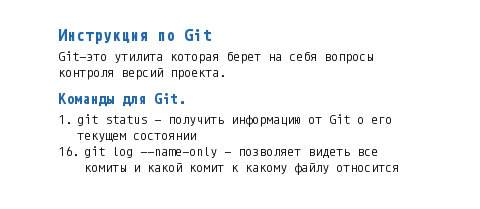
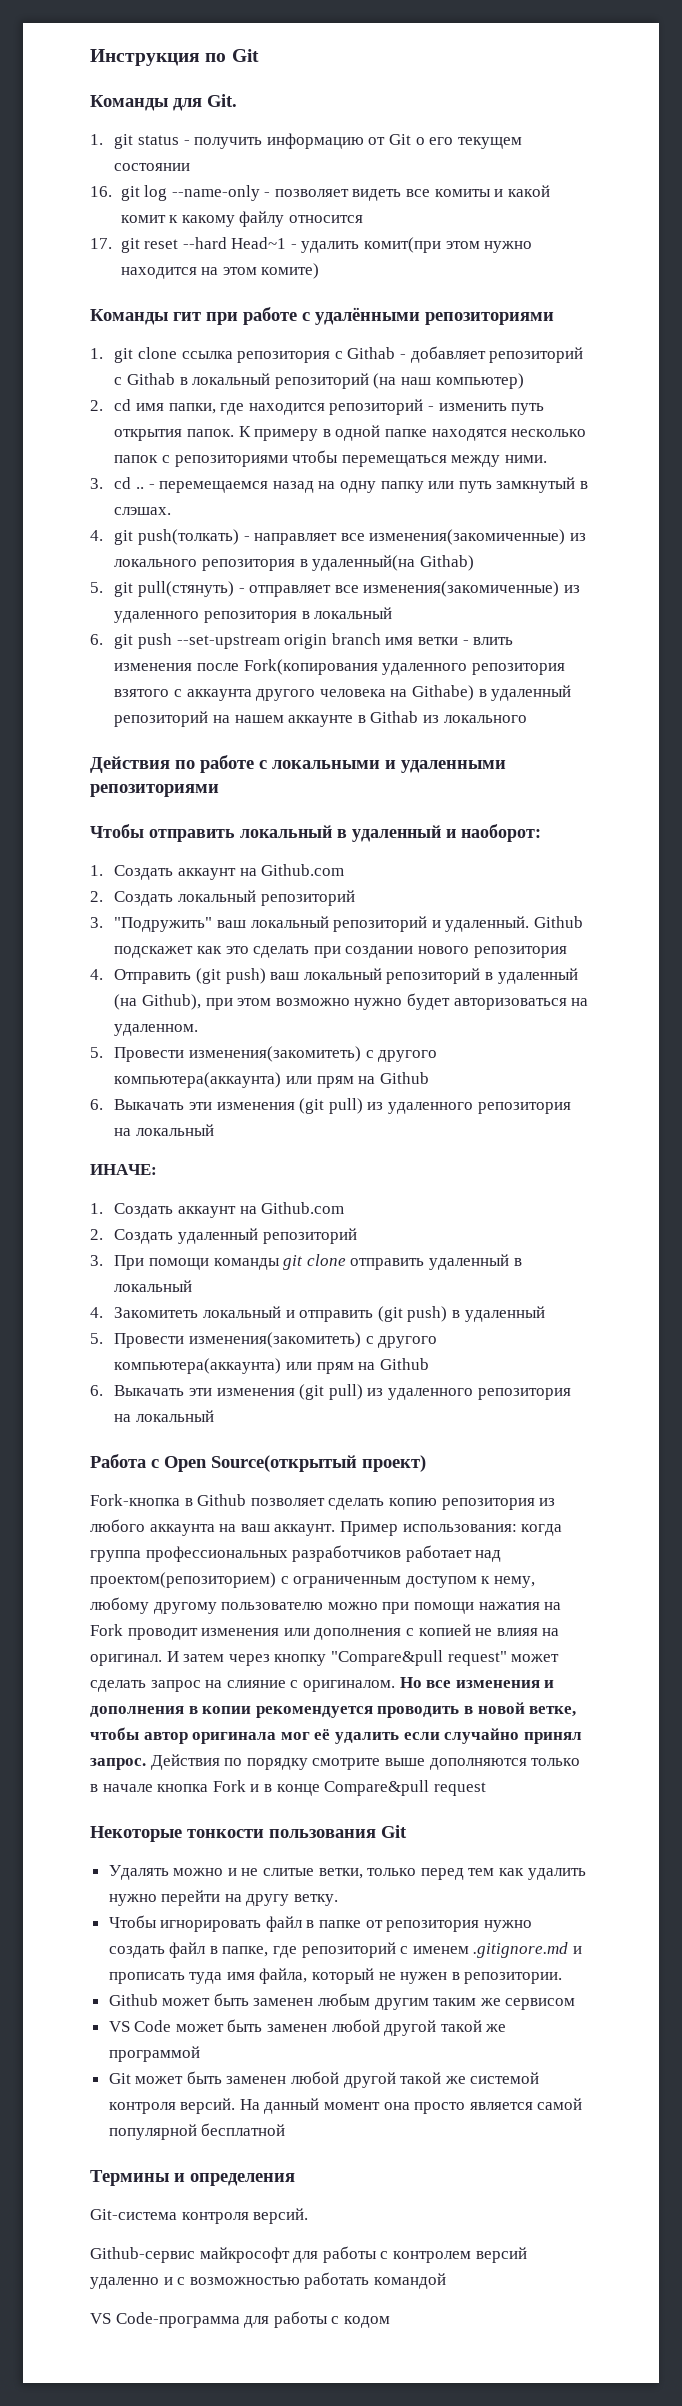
[58,51,373,64] [58,68,226,80] // Git-это утилита которая берет на себя вопросы контроля версий проекта. -> (259, 55) none
(400, 168) none -> [90,237,533,253] [120,263,320,279] [90,307,554,325] [90,346,584,363] [114,373,524,389] [90,399,545,415] [114,425,587,441] [114,450,547,467] [90,477,588,493] [114,507,172,515] [90,529,586,545] [114,555,474,571] [90,581,580,597] [114,607,393,623] [90,633,514,649] [114,659,565,675] [114,685,572,701] [114,711,527,727] [90,755,506,773] [90,784,219,797] [90,824,541,842] [90,864,345,880] [90,890,355,906] [90,916,583,932] [114,946,567,958] [90,968,578,984] [114,993,589,1010] [114,1024,199,1036] [90,1046,438,1062] [114,1072,429,1088] [90,1098,571,1114] [114,1124,214,1136] [90,1164,157,1175] [90,1202,345,1218] [90,1228,357,1244] [90,1254,522,1270] [114,1280,193,1292] [90,1306,545,1322] [90,1332,438,1348] [114,1358,429,1374] [90,1384,571,1400] [114,1410,214,1422] [90,1454,426,1472] [90,1494,556,1510] [90,1519,563,1536] [90,1545,502,1562] [90,1572,535,1588] [90,1597,562,1614] [90,1624,560,1640] [90,1650,560,1666] [90,1677,555,1692] [90,1702,577,1718] [90,1727,582,1744] [90,1754,581,1770] [90,1780,486,1796] [90,1825,407,1842] [108,1865,586,1880] [108,1890,339,1906] [108,1915,532,1932] [108,1942,583,1958] [108,1968,563,1984] [108,1993,576,2010] [108,2019,507,2036] [108,2046,200,2062] [108,2071,540,2088] [108,2098,583,2114] [108,2123,286,2140] [90,2170,295,2186] [90,2208,309,2224] [90,2246,527,2263] [90,2272,446,2289] [90,2311,390,2328] // 17. git reset --hard Head~1 - удалить комит(при этом нужно находится на этом комите) // Команды гит при работе с удалёнными репозиториями // 1. git clone ссылка репозитория с Githab - добавляет репозиторий с Githab в локальный репозиторий (на наш компьютер) // 2. cd имя папки, где находится репозиторий - изменить путь открытия папок. К примеру в одной папке находятся несколько папок с репозиториями чтобы перемещаться между ними. // 3. cd .. - перемещаемся назад на одну папку или путь замкнутый в слэшах. // 4. git push(толкать) - направляет все изменения(закомиченные) из локального репозитория в удаленный(на Githab) // 5. git pull(стянуть) - отправляет все изменения(закомиченные) из удаленного репозитория в локальный // 6. git push --set-upstream origin branch имя ветки - влить изменения после Fork(копирования удаленного репозитория взятого с аккаунта другого человека на Githabe) в удаленный репозиторий на нашем аккаунте в Githab из локального // Действия по работе с локальными и удаленными репозиториями // Чтобы отправить локальный в удаленный и наоборот: // 1. Создать аккаунт на Github.com // 2. Создать локальный репозиторий // 3. "Подружить" ваш локальный репозиторий и удаленный. Github подскажет как это сделать при создании нового репозитория // 4. Отправить (git push) ваш локальный репозиторий в удаленный (на Github), при этом возможно нужно будет авторизоваться на удаленном. // 5. Провести изменения(закомитеть) с другого компьютера(аккаунта) или прям на Github // 6. Выкачать эти изменения (git pull) из удаленного репозитория на локальный // ИНАЧЕ: // 1. Создать аккаунт на Github.com // 2. Создать удаленный репозиторий // 3. При помощи команды git clone отправить удаленный в локальный // 4. Закомитеть локальный и отправить (git push) в удаленный // 5. Провести изменения(закомитеть) с другого компьютера(аккаунта) или прям на Github // 6. Выкачать эти изменения (git pull) из удаленного репозитория на локальный // Работа с Open Source(открытый проект) // Fork-кнопка в Github позволяет сделать копию репозитория из любого аккаунта на ваш аккаунт. Пример использования: когда группа профессиональных разработчиков работает над проектом(репозиторием) с ограниченным доступом к нему, любому другому пользователю можно при помощи нажатия на Fork проводит изменения или дополнения с копией не влияя на оригинал. И затем через кнопку "Compare&pull request" может сделать запрос на слияние с оригиналом. Но все изменения и дополнения в копии рекомендуется проводить в новой ветке, чтобы автор оригинала мог её удалить если случайно принял запрос. Действия по порядку смотрите выше дополняются только в начале кнопка Fork и в конце Compare&pull request // Некоторые тонкости пользования Git // Удалять можно и не слитые ветки, только перед тем как удалить нужно перейти на другу ветку. // Чтобы игнорировать файл в папке от репозитория нужно создать файл в папке, где репозиторий с именем .gitignore.md и прописать туда имя файла, который не нужен в репозитории. // Github может быть заменен любым другим таким же сервисом // VS Code может быть заменен любой другой такой же программой // Git может быть заменен любой другой такой же системой контроля версий. На данный момент она просто является самой популярной бесплатной // Термины и определения // Git-система контроля версий. // Github-сервис майкрософт для работы с контролем версий удаленно и с возможностью работать командой // VS Code-программа для работы с кодом

